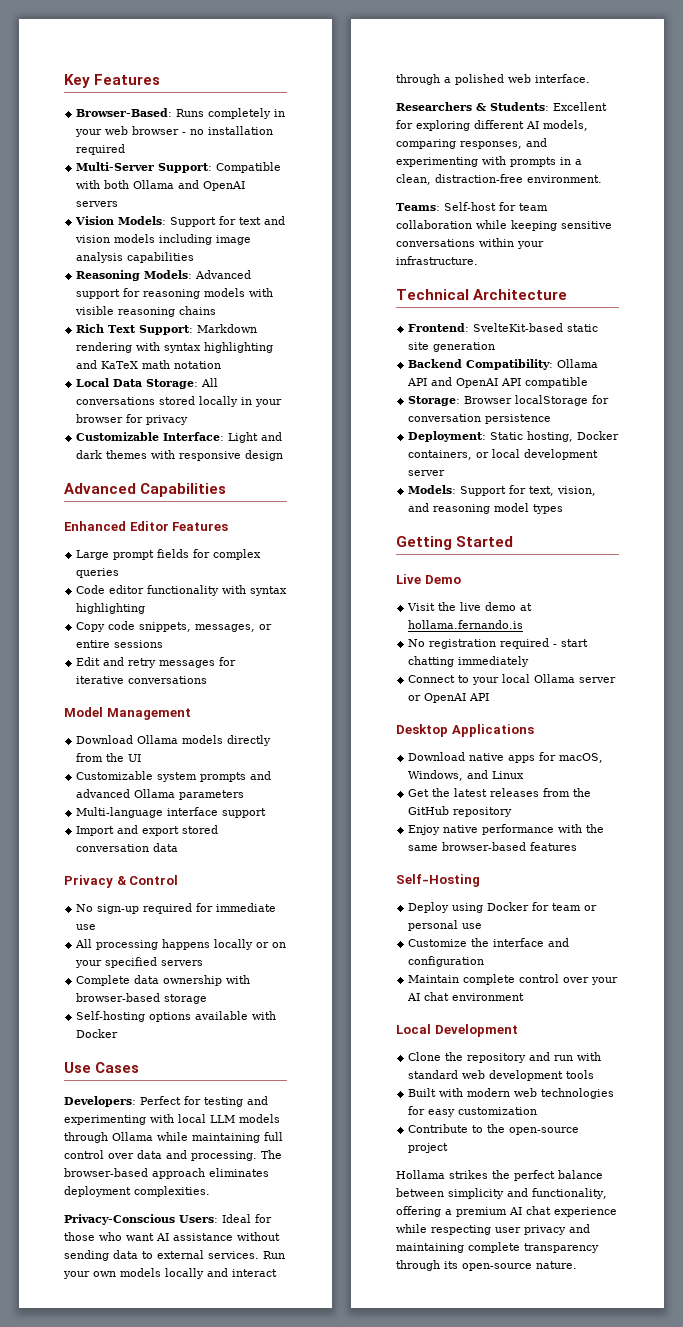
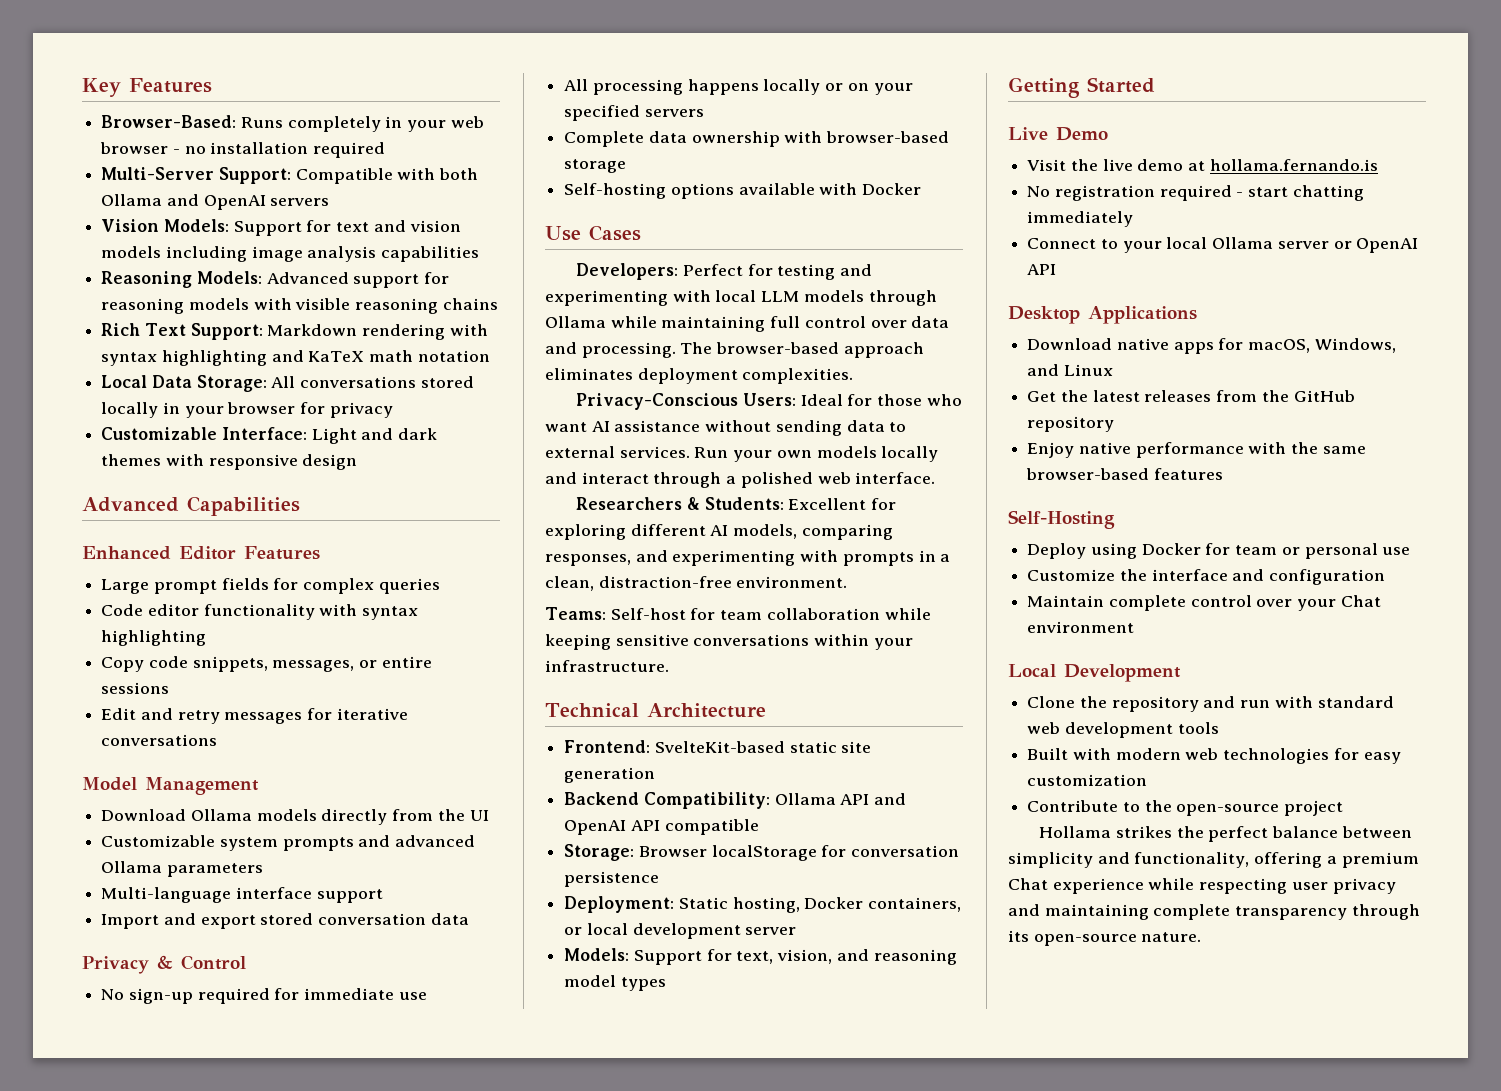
[407,992,450,1001] AI chat -> [1340,595,1381,607] Chat
[509,1206,551,1215] AI chat -> [1008,878,1048,890] Chat

